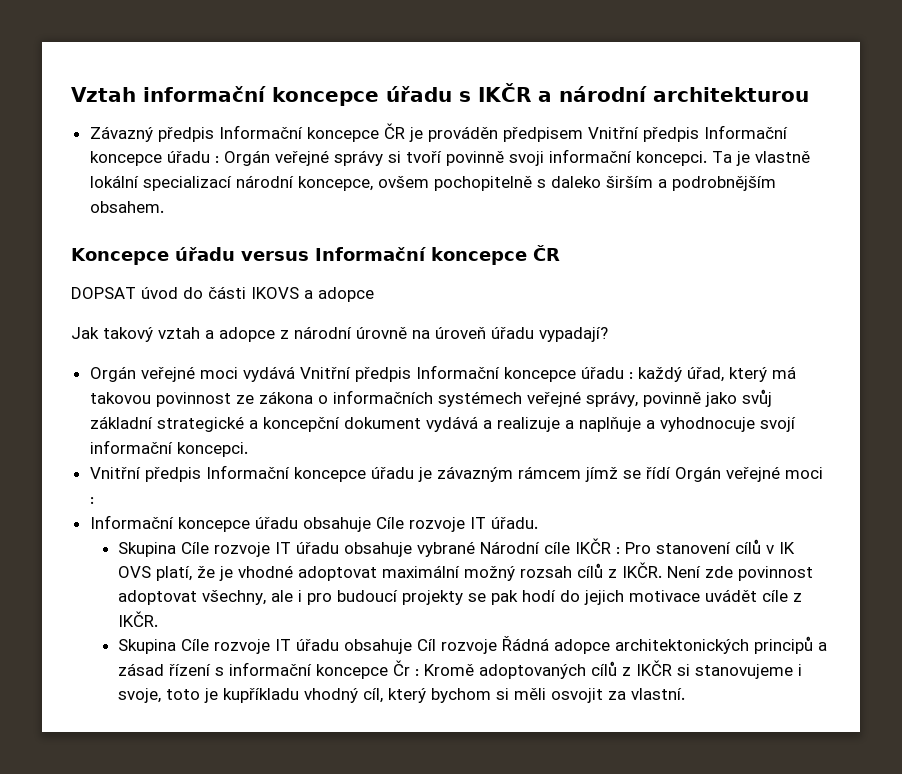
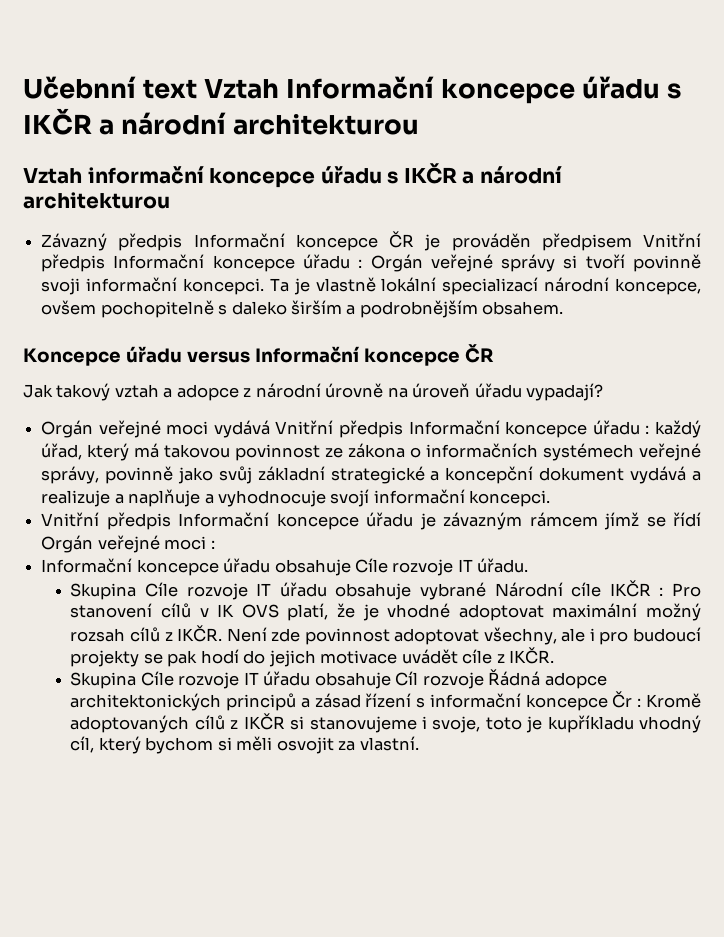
(71, 94) none -> [23,76,682,104] [23,108,420,135] Učebnní text Vztah Informační koncepce úřadu s IKČR a národní architekturou //
[71,286,374,302] // DOPSAT úvod do části IKOVS a adopce -> (494, 353) none

